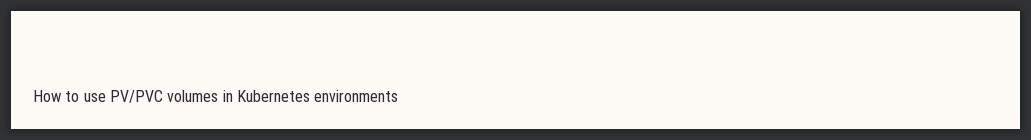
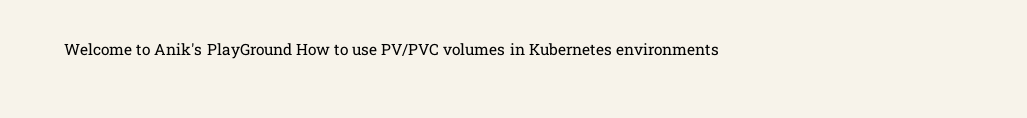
(33, 96) none -> [64,43,292,59] Welcome to Anik's PlayGround

